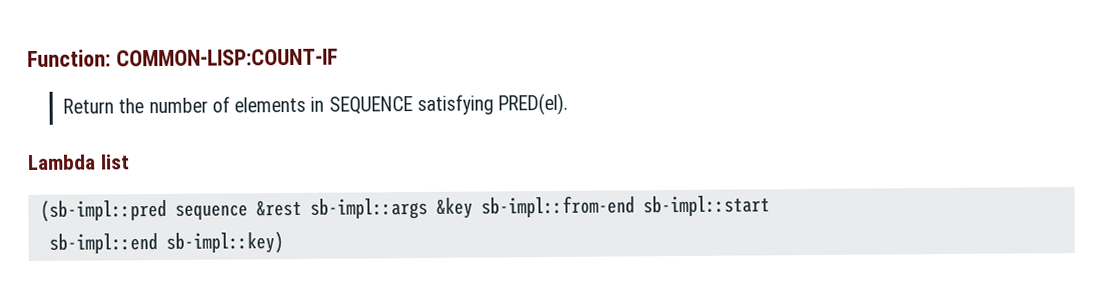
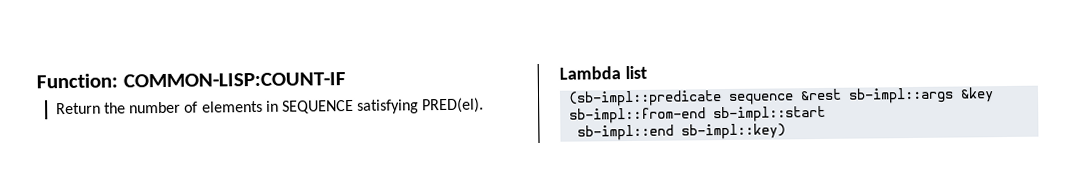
[39,198,167,222] (sb-impl::pred -> [568,90,723,107] (sb-impl::predicate

